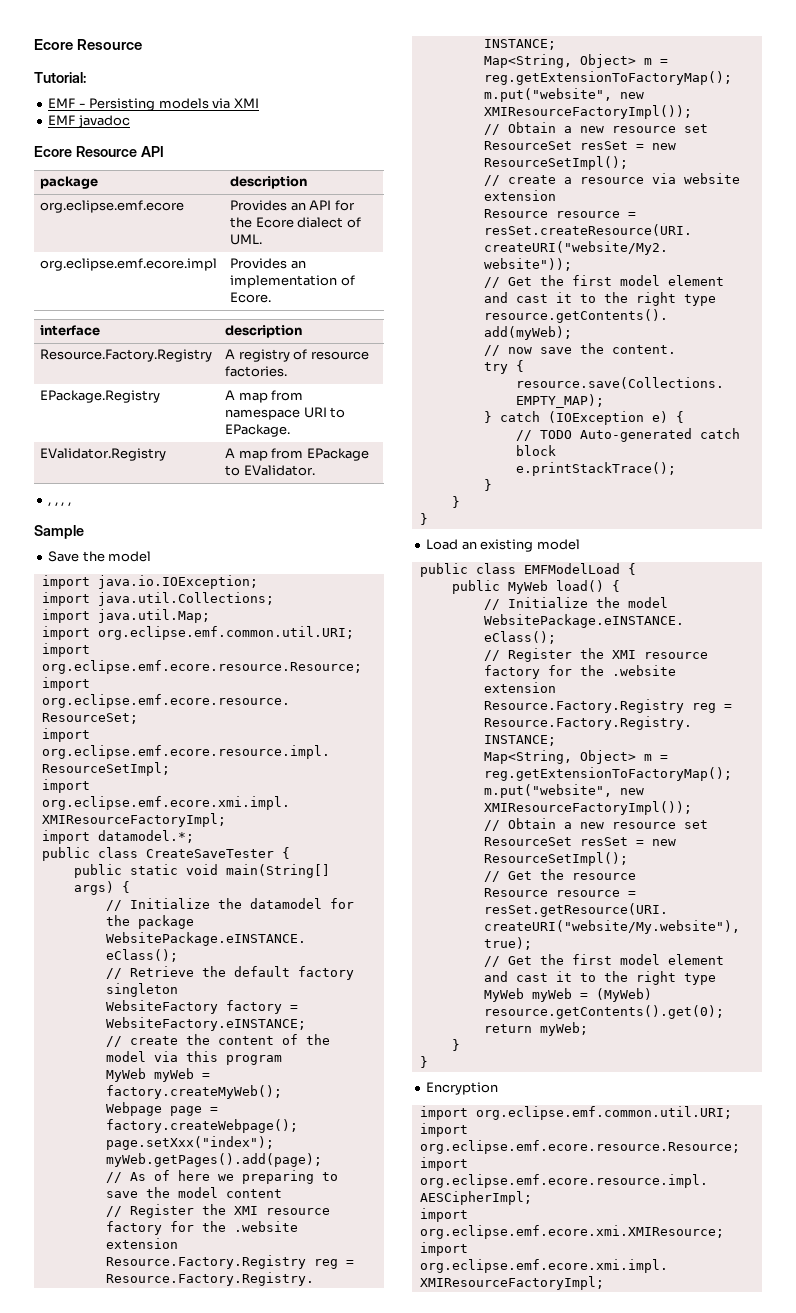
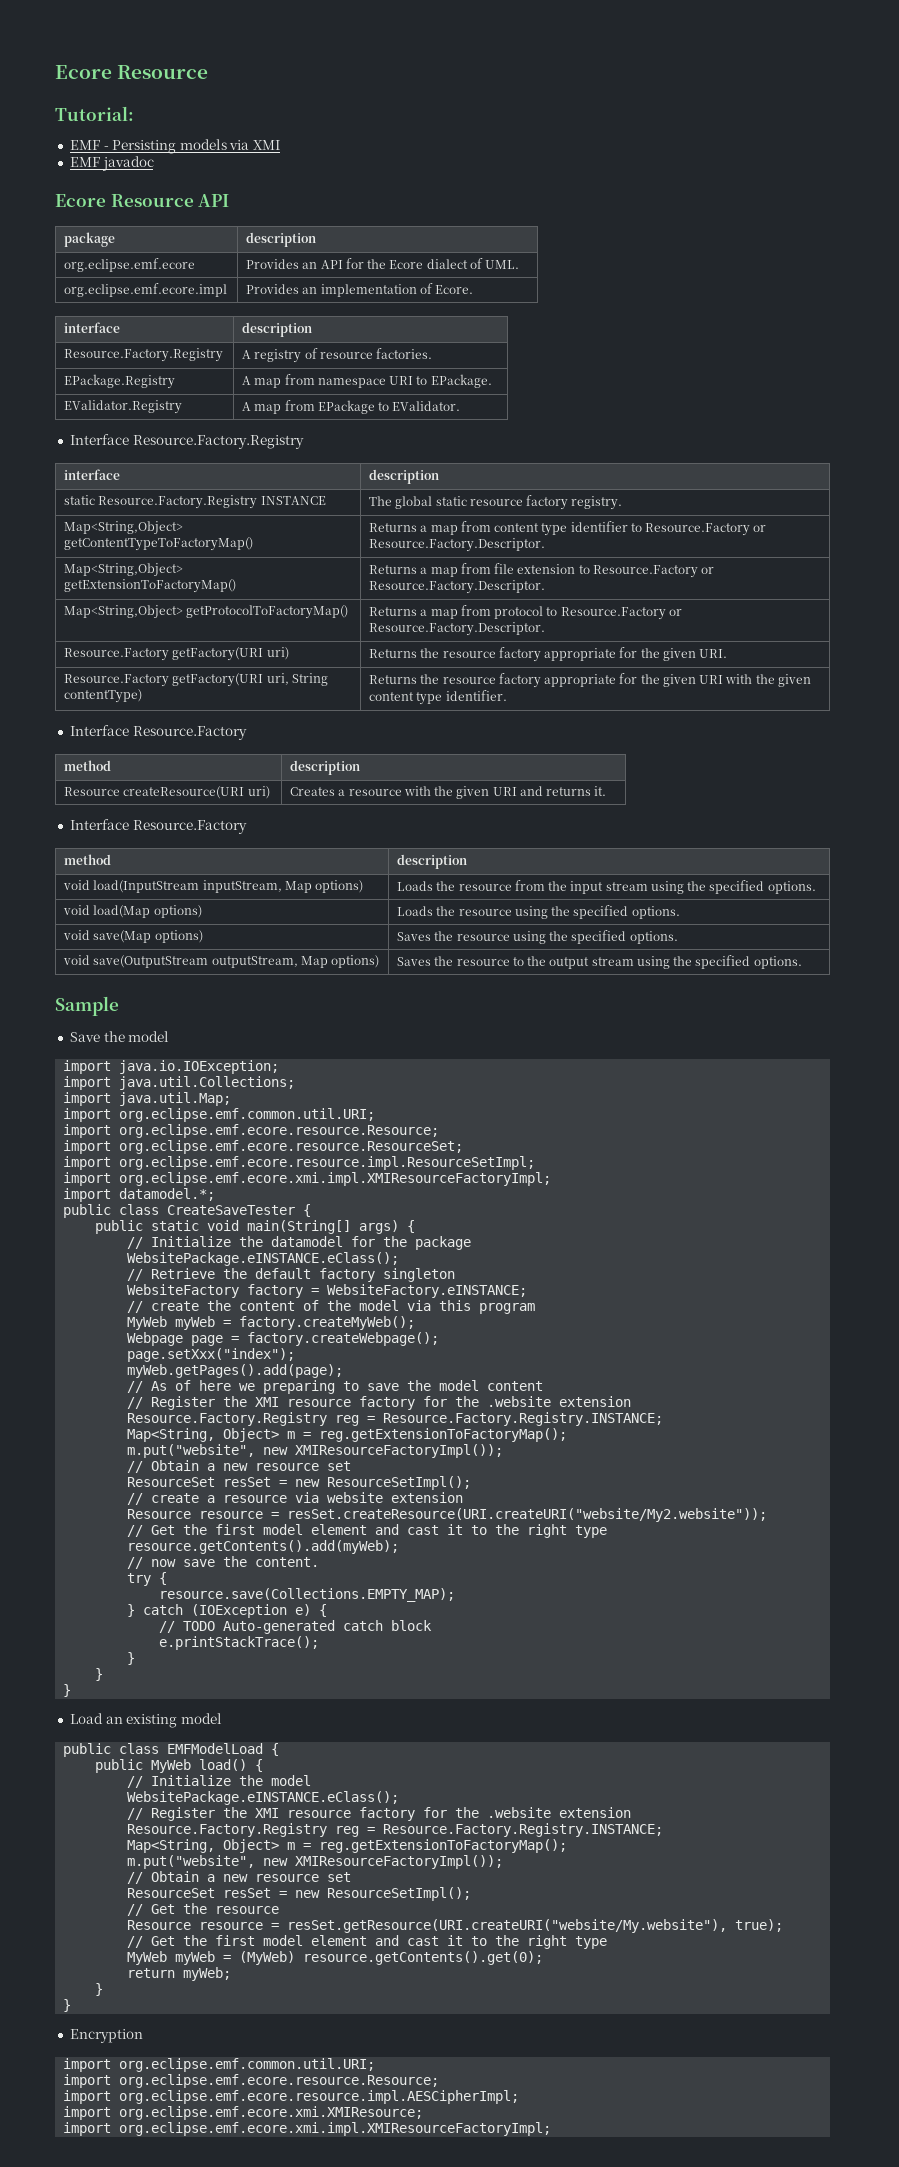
[48,502,71,507] , , , , -> [69,434,304,449] [64,469,121,480] [369,469,440,484] [64,495,326,509] [369,495,623,510] [64,521,184,535] [64,537,254,551] [369,521,767,536] [369,538,546,552] [64,563,184,577] [64,579,237,593] [369,563,715,578] [369,580,546,594] [64,605,349,619] [369,605,682,620] [369,622,546,636] [64,647,289,661] [369,647,728,662] [64,673,328,687] [64,689,143,703] [369,673,811,688] [369,690,507,705] [69,725,247,740] [64,760,112,771] [290,760,361,775] [64,786,270,799] [290,786,607,799] [69,819,247,834] [64,854,112,865] [397,854,468,869] [63,880,364,893] [397,880,816,894] [63,905,202,918] [397,905,680,919] [63,930,203,943] [397,930,678,944] [63,955,380,968] [397,955,802,969] Interface Resource.Factory.Registry // interface | description // static Resource.Factory.Registry INSTANCE | The global static resource factory registry. // Map<String,Object> getContentTypeToFactoryMap() | Returns a map from content type identifier to Resource.Factory or Resource.Factory.Descriptor. // Map<String,Object> getExtensionToFactoryMap() | Returns a map from file extension to Resource.Factory or Resource.Factory.Descriptor. // Map<String,Object> getProtocolToFactoryMap() | Returns a map from protocol to Resource.Factory or Resource.Factory.Descriptor. // Resource.Factory getFactory(URI uri) | Returns the resource factory appropriate for the given URI. // Resource.Factory getFactory(URI uri, String contentType) | Returns the resource factory appropriate for the given URI with the given content type identifier. // Interface Resource.Factory // method | description // Resource createResource(URI uri) | Creates a resource with the given URI and returns it. // Interface Resource.Factory // method | description // void load(InputStream inputStream, Map options) | Loads the resource from the input stream using the specified options. // void load(Map options) | Loads the resource using the specified options. // void save(Map options) | Saves the resource using the specified options. // void save(OutputStream outputStream, Map options) | Saves the resource to the output stream using the specified options.

